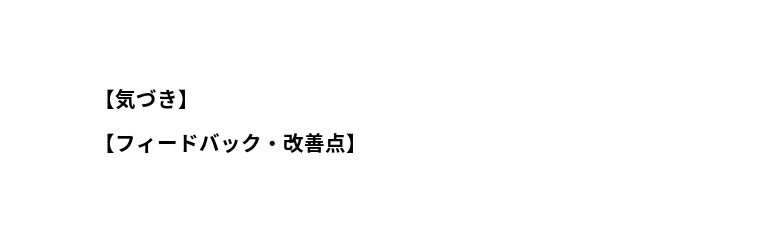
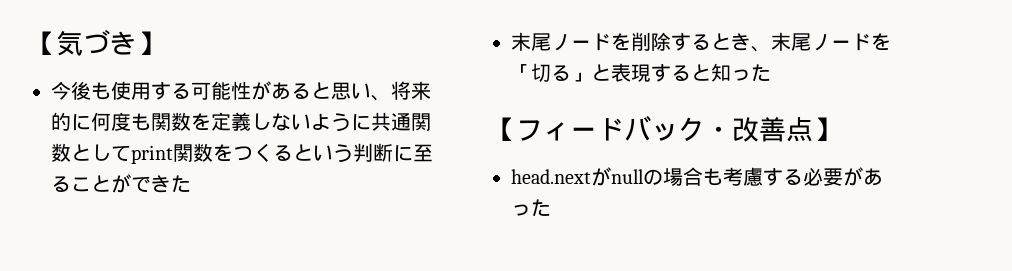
(199, 99) none -> [51,81,431,101] [51,112,431,132] [51,143,433,164] [51,174,191,193] [511,32,891,52] [511,63,771,82] // 今後も使用する可能性があると思い、将来的に何度も関数を定義しないように共通関数としてprint関数をつくるという判断に至ることができた // 末尾ノードを削除するとき、末尾ノードを「切る」と表現すると知った
(367, 143) none -> [511,167,883,186] [511,199,551,217] // head.nextがnullの場合も考慮する必要があった

